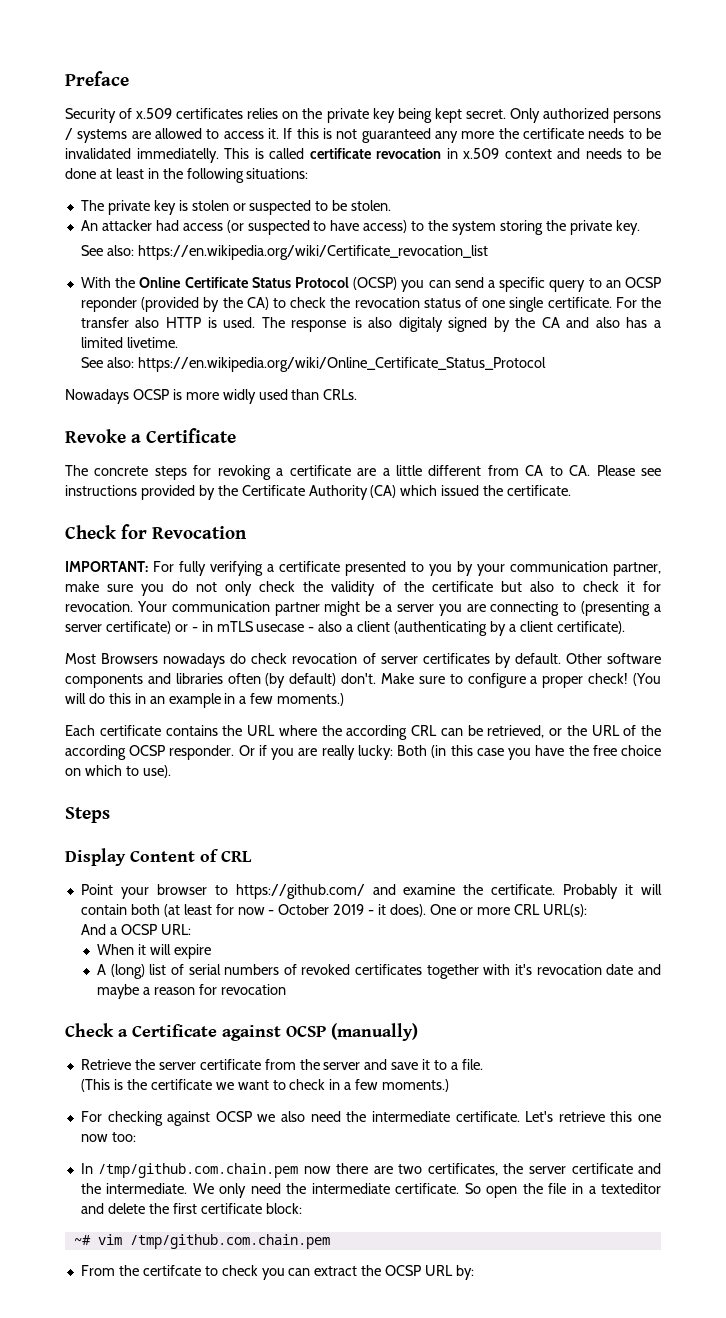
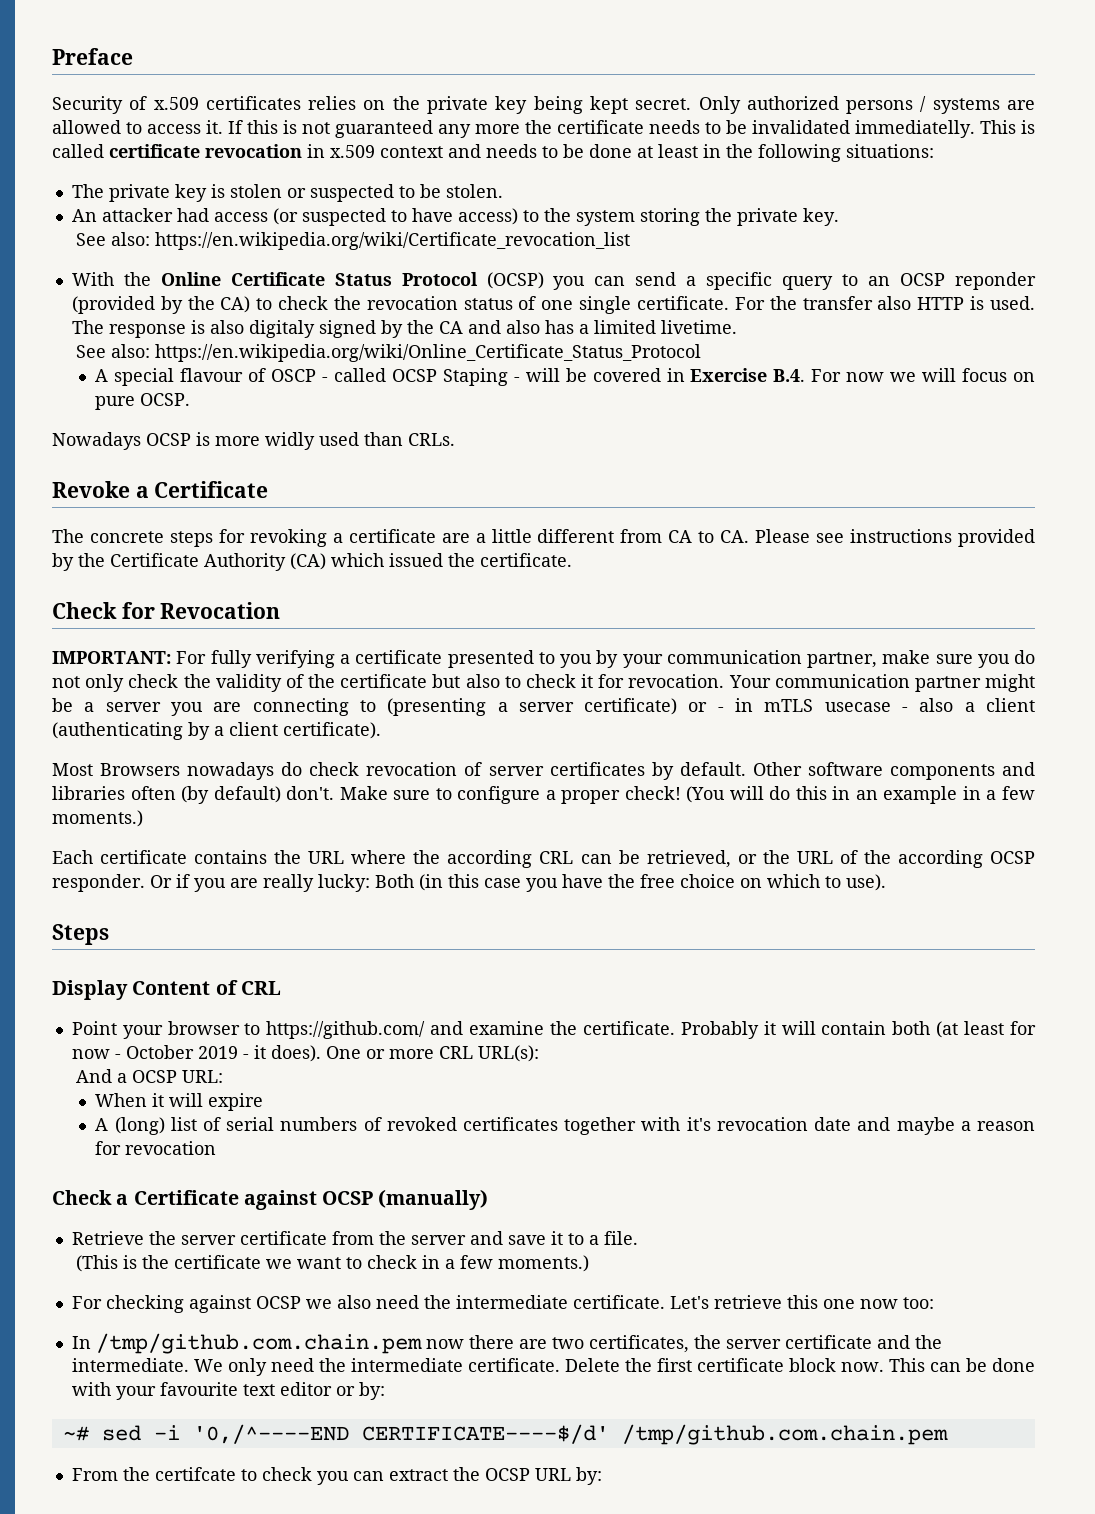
(546, 364) none -> [95,368,1035,386] [95,393,191,410] // A special flavour of OSCP - called OCSP Staping - will be covered in Exercise B.4. For now we will focus on pure OCSP.
[464,1183,661,1198] [80,1203,302,1214] [73,1234,122,1245] So open the file in a texteditor and delete the first certificate block: // ~# vim -> [564,1358,1036,1372] [71,1382,385,1400] [62,1424,609,1444] Delete the first certificate block now. This can be done with your favourite text editor or by: // ~# sed -i '0,/^----END CERTIFICATE----$/d'

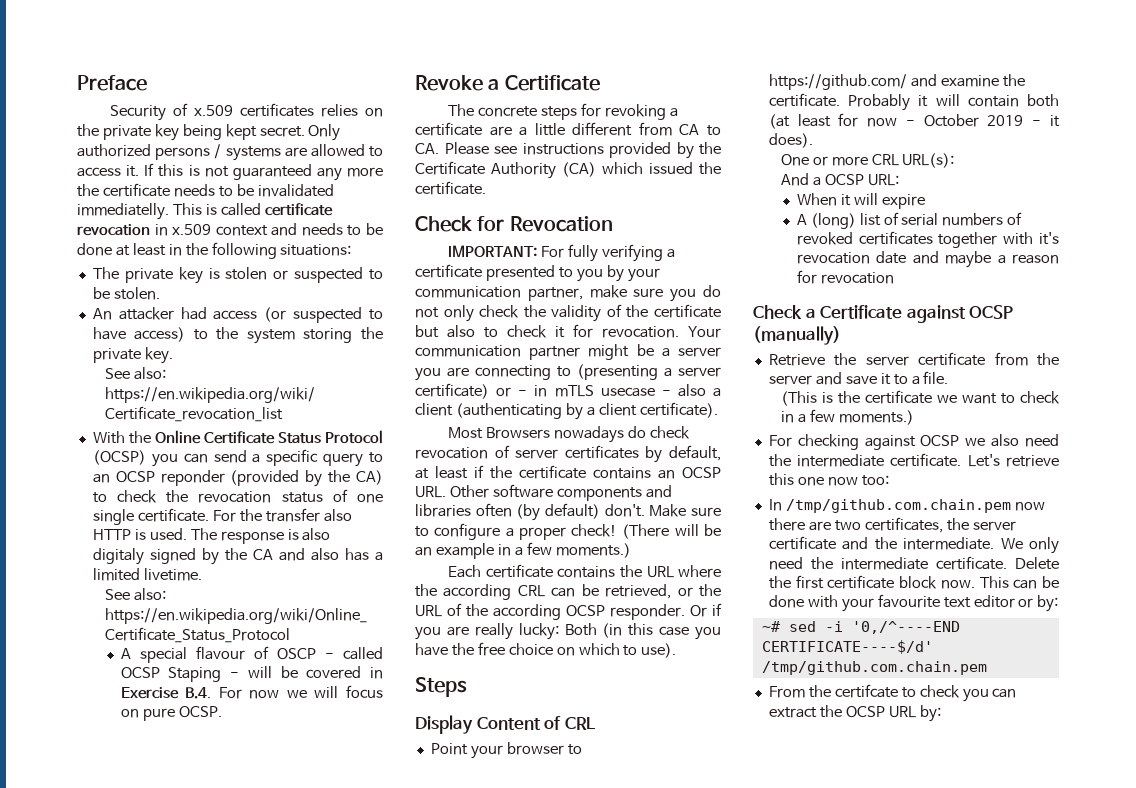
[52,432,455,450] // Nowadays OCSP is more widly used than CRLs. -> (222, 712) none
[679,762,746,776] default. -> [669,445,721,461] [415,465,721,479] [415,486,446,498] default, at least if the certificate contains an OCSP URL.
[686,786,851,803] (You will do this in -> [622,524,721,539] (There will be
(321, 1053) none -> (813, 140) //

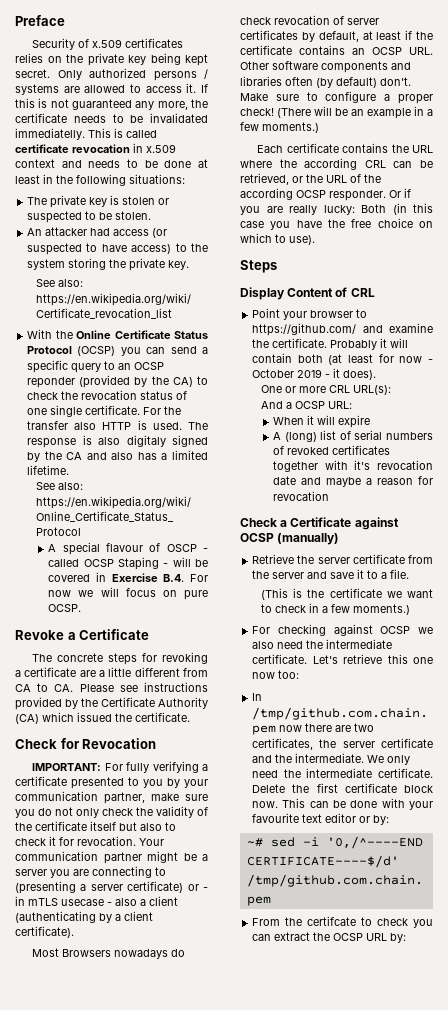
[347,167,383,177] more -> [157,101,188,110] more,
[143,568,202,581] livetime. -> [27,465,70,475] lifetime.
(721, 311) none -> [90,821,116,831] itself

